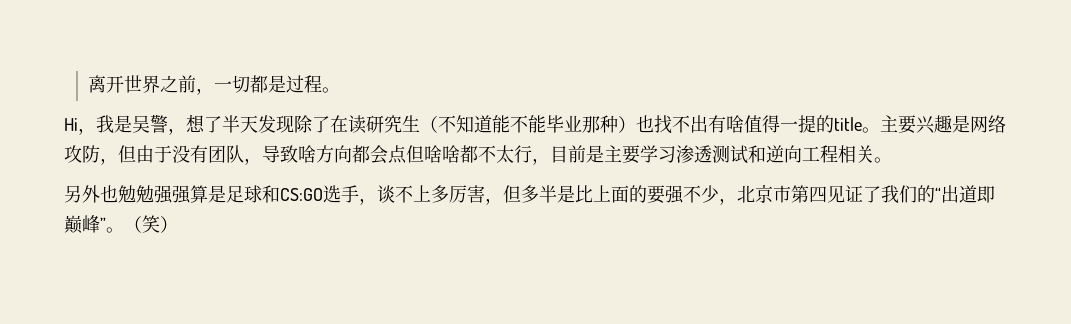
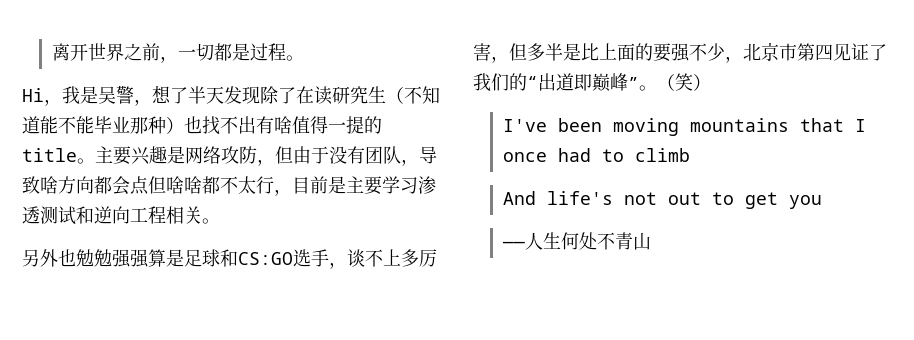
(178, 224) none -> [502,118,866,136] [502,148,690,162] [502,191,822,209] [502,232,651,250] // I've been moving mountains that I once had to climb // And life's not out to get you // ——人生何处不青山

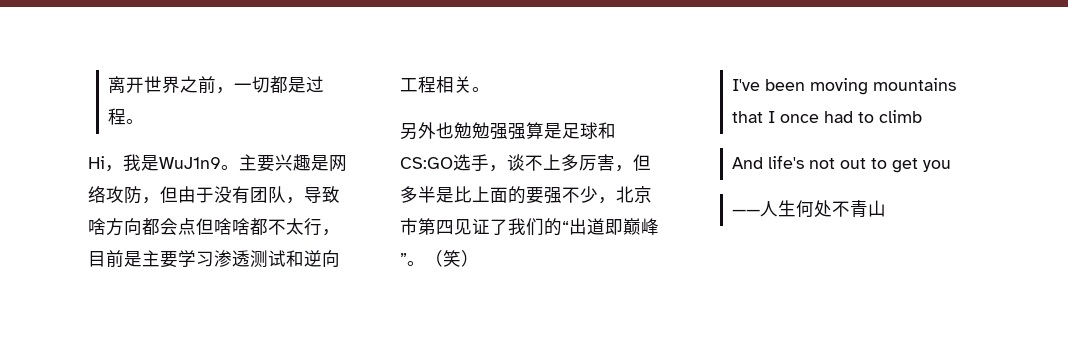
[98,85,440,106] [22,116,382,135] [22,148,77,162] 吴警，想了半天发现除了在读研究生（不知道能不能毕业那种）也找不出有啥值得一提的title -> [159,157,221,169] WuJ1n9

